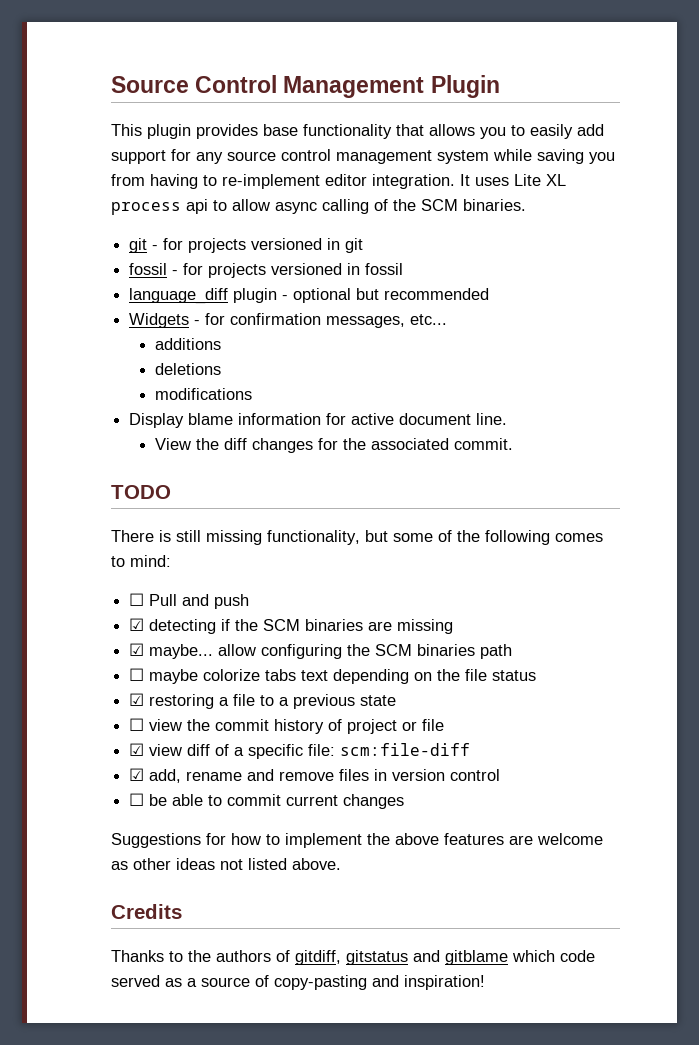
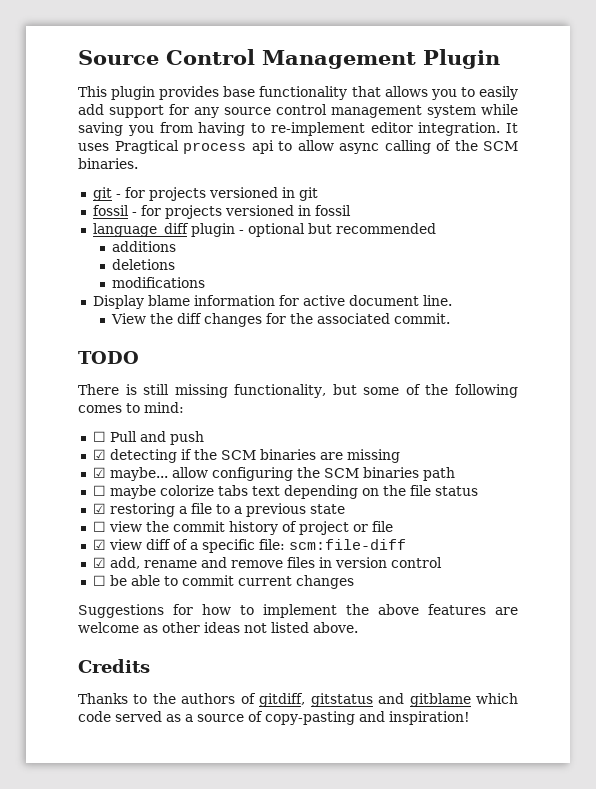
[514,174,566,186] Lite XL -> [114,140,179,154] Pragtical
[129,313,448,328] // Widgets - for confirmation messages, etc... -> (436, 228) none

